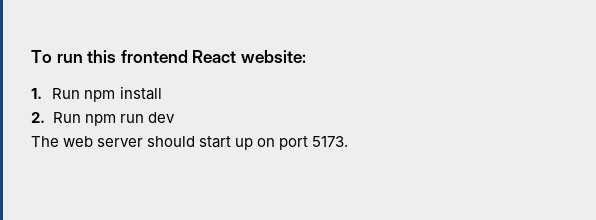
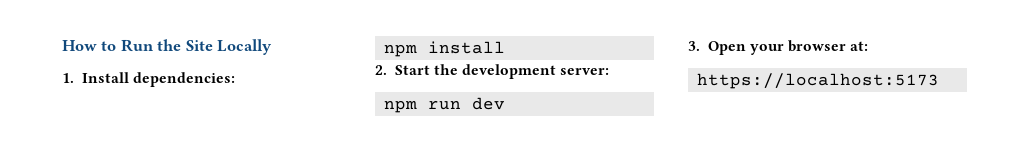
[31,50,306,63] To run this frontend React website: -> [62,39,273,55] How to Run the Site Locally
[52,88,81,99] Run -> [81,72,235,87] Install dependencies: //
[52,112,81,123] Run -> [394,64,610,79] Start the development server: //
[31,136,349,150] The web server should start up on port 5173. -> [688,40,869,55] [697,73,940,89] 3. Open your browser at: // https://localhost:5173

